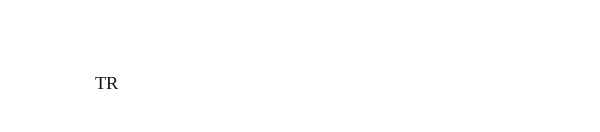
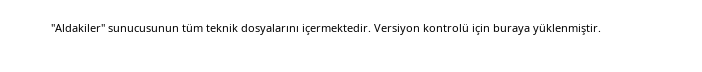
[95,77,119,89] TR -> [51,24,601,35] "Aldakiler" sunucusunun tüm teknik dosyalarını içermektedir. Versiyon kontrolü için buraya yüklenmiştir.

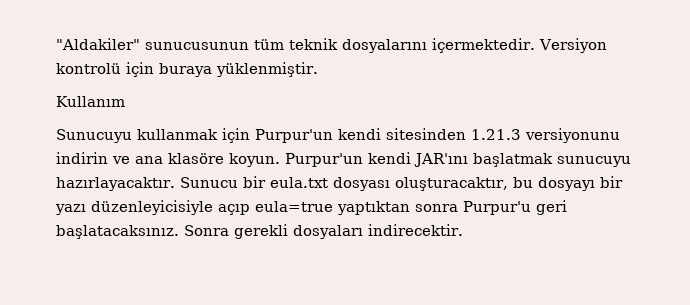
(601, 29) none -> [56,96,125,107] [56,128,620,143] [56,152,631,167] [56,176,623,191] [55,200,567,215] [56,224,463,239] // Kullanım // Sunucuyu kullanmak için Purpur'un kendi sitesinden 1.21.3 versiyonunu indirin ve ana klasöre koyun. Purpur'un kendi JAR'ını başlatmak sunucuyu hazırlayacaktır. Sunucu bir eula.txt dosyası oluşturacaktır, bu dosyayı bir yazı düzenleyicisiyle açıp eula=true yaptıktan sonra Purpur'u geri başlatacaksınız. Sonra gerekli dosyaları indirecektir.

